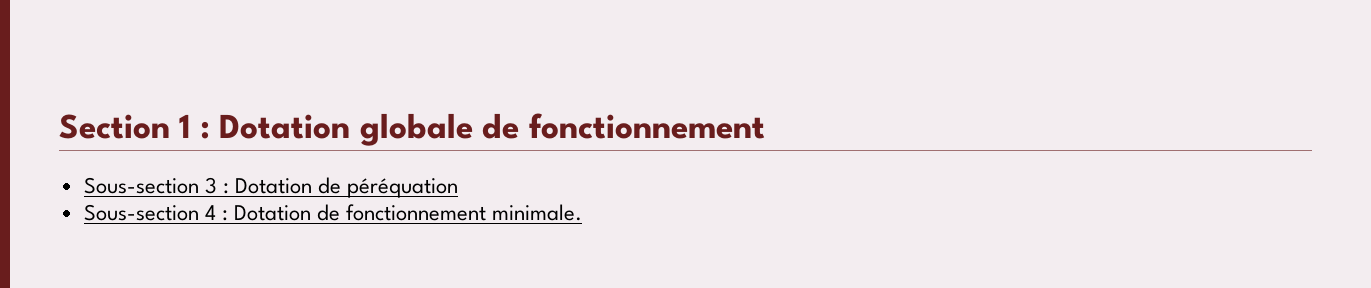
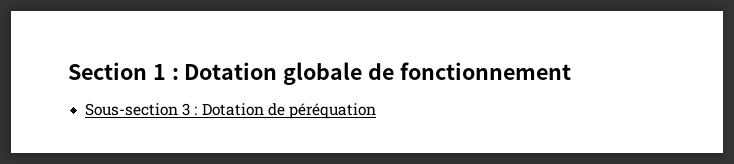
[83,204,583,221] // Sous-section 4 : Dotation de fonctionnement minimale. -> (376, 111) none

